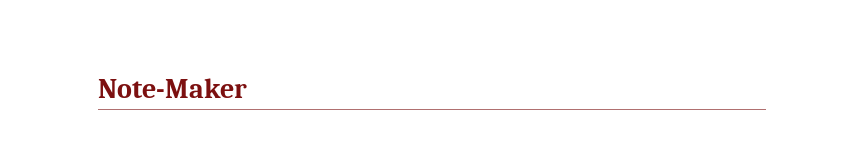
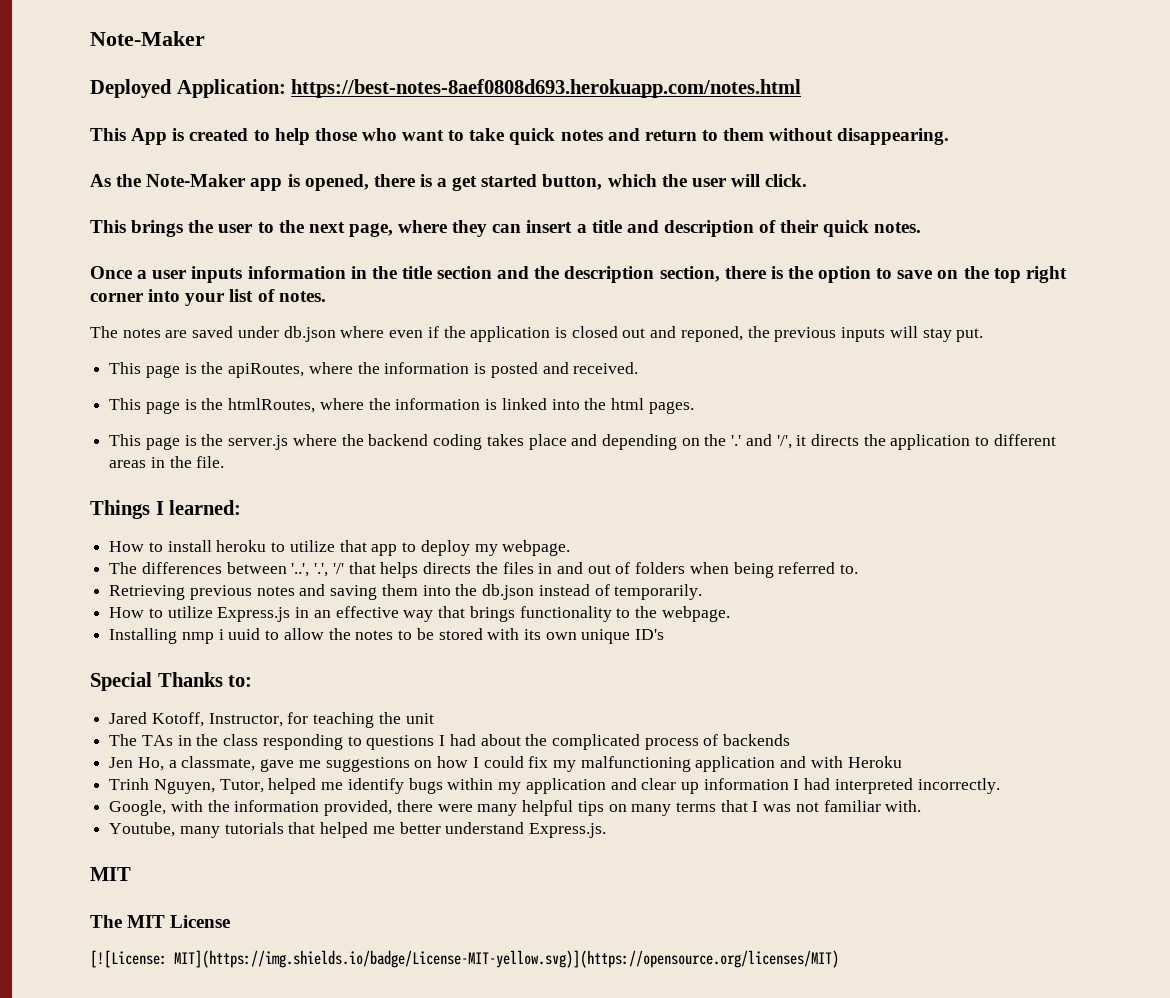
[98,78,247,98] Note-Maker -> [90,31,205,46] [90,79,802,98] [90,128,950,145] [90,174,808,191] [90,220,922,237] [90,266,1067,283] [90,289,326,306] [90,326,984,342] [109,362,639,378] [109,398,694,414] [109,434,1056,450] [109,456,225,468] [90,500,242,519] [109,540,571,556] [109,562,859,578] [109,584,703,600] [109,606,730,622] [109,628,665,644] [90,672,253,691] [109,712,434,728] [109,734,791,750] [109,756,902,772] [109,778,1000,794] [109,800,922,816] [109,822,607,838] [90,867,131,881] [90,915,231,928] [90,950,839,968] Note-Maker // Deployed Application: https://best-notes-8aef0808d693.herokuapp.com/notes.html // This App is created to help those who want to take quick notes and return to them without disappearing. // As the Note-Maker app is opened, there is a get started button, which the user will click. // This brings the user to the next page, where they can insert a title and description of their quick notes. // Once a user inputs information in the title section and the description section, there is the option to save on the top right corner into your list of notes. // The notes are saved under db.json where even if the application is closed out and reponed, the previous inputs will stay put. // This page is the apiRoutes, where the information is posted and received. // This page is the htmlRoutes, where the information is linked into the html pages. // This page is the server.js where the backend coding takes place and depending on the '.' and '/', it directs the application to different areas in the file. // Things I learned: // How to install heroku to utilize that app to deploy my webpage. // The differences between '..', '.', '/' that helps directs the files in and out of folders when being referred to. // Retrieving previous notes and saving them into the db.json instead of temporarily. // How to utilize Express.js in an effective way that brings functionality to the webpage. // Installing nmp i uuid to allow the notes to be stored with its own unique ID's // Special Thanks to: // Jared Kotoff, Instructor, for teaching the unit // The TAs in the class responding to questions I had about the complicated process of backends // Jen Ho, a classmate, gave me suggestions on how I could fix my malfunctioning application and with Heroku // Trinh Nguyen, Tutor, helped me identify bugs within my application and clear up information I had interpreted incorrectly. // Google, with the information provided, there were many helpful tips on many terms that I was not familiar with. // Youtube, many tutorials that helped me better understand Express.js. // MIT // The MIT License // [![License: MIT](https://img.shields.io/badge/License-MIT-yellow.svg)](https://opensource.org/licenses/MIT)

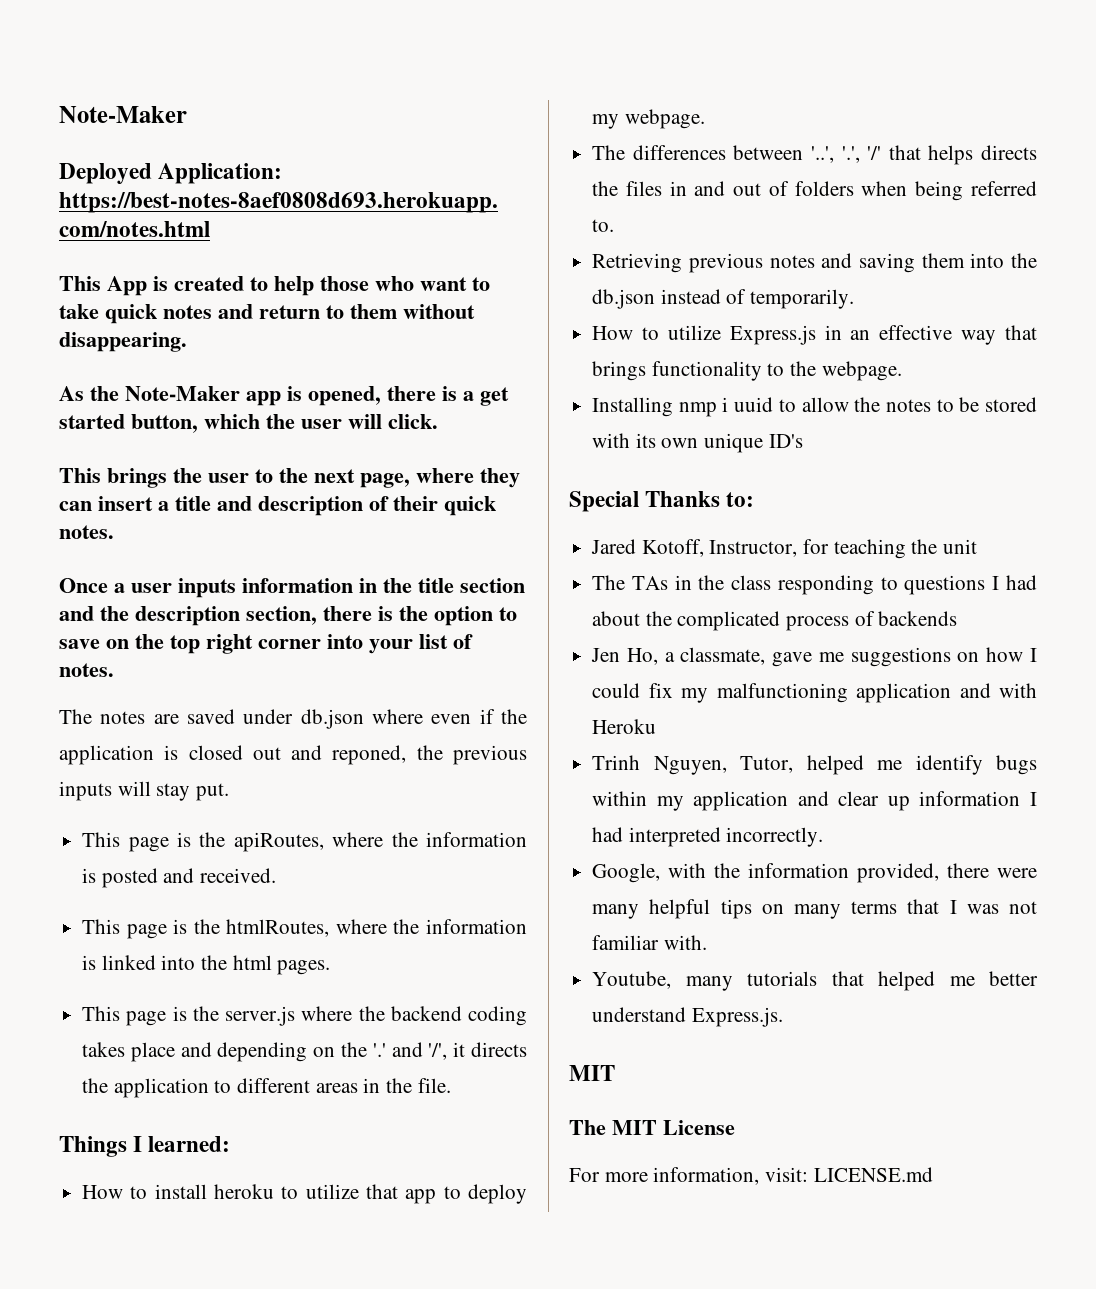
[90,950,839,968] [![License: MIT](https://img.shields.io/badge/License-MIT-yellow.svg)](https://opensource.org/licenses/MIT) -> [569,1167,933,1185] For more information, visit: LICENSE.md

